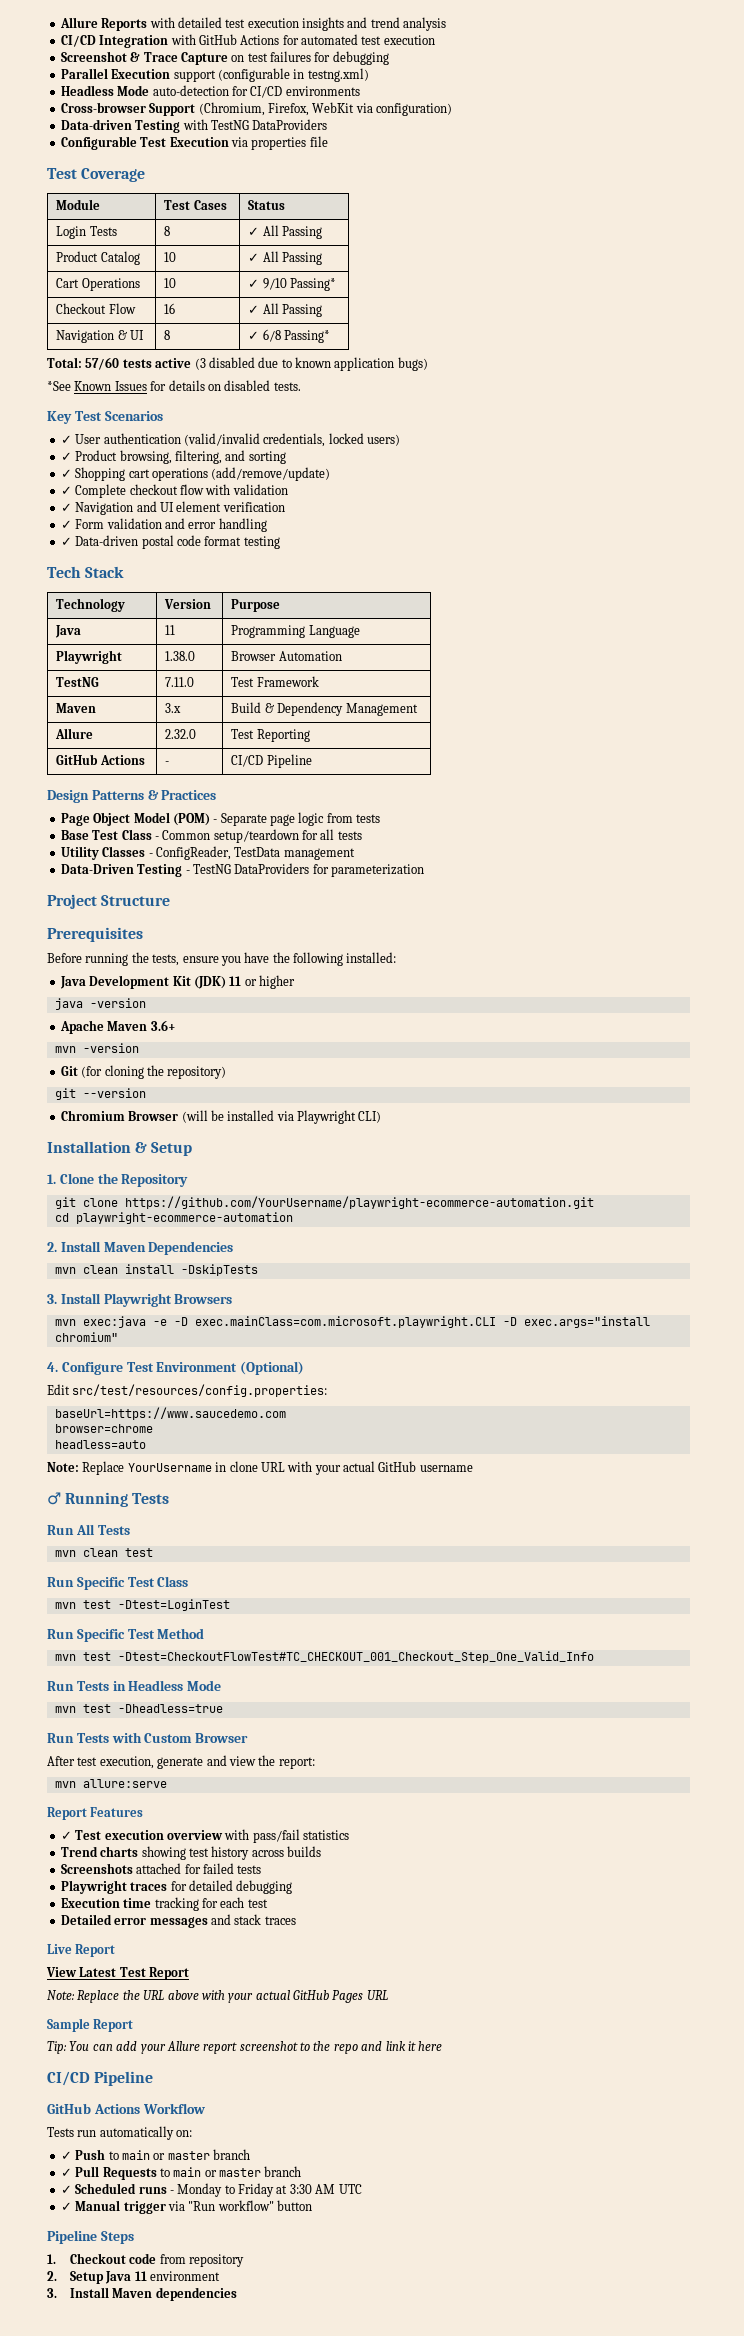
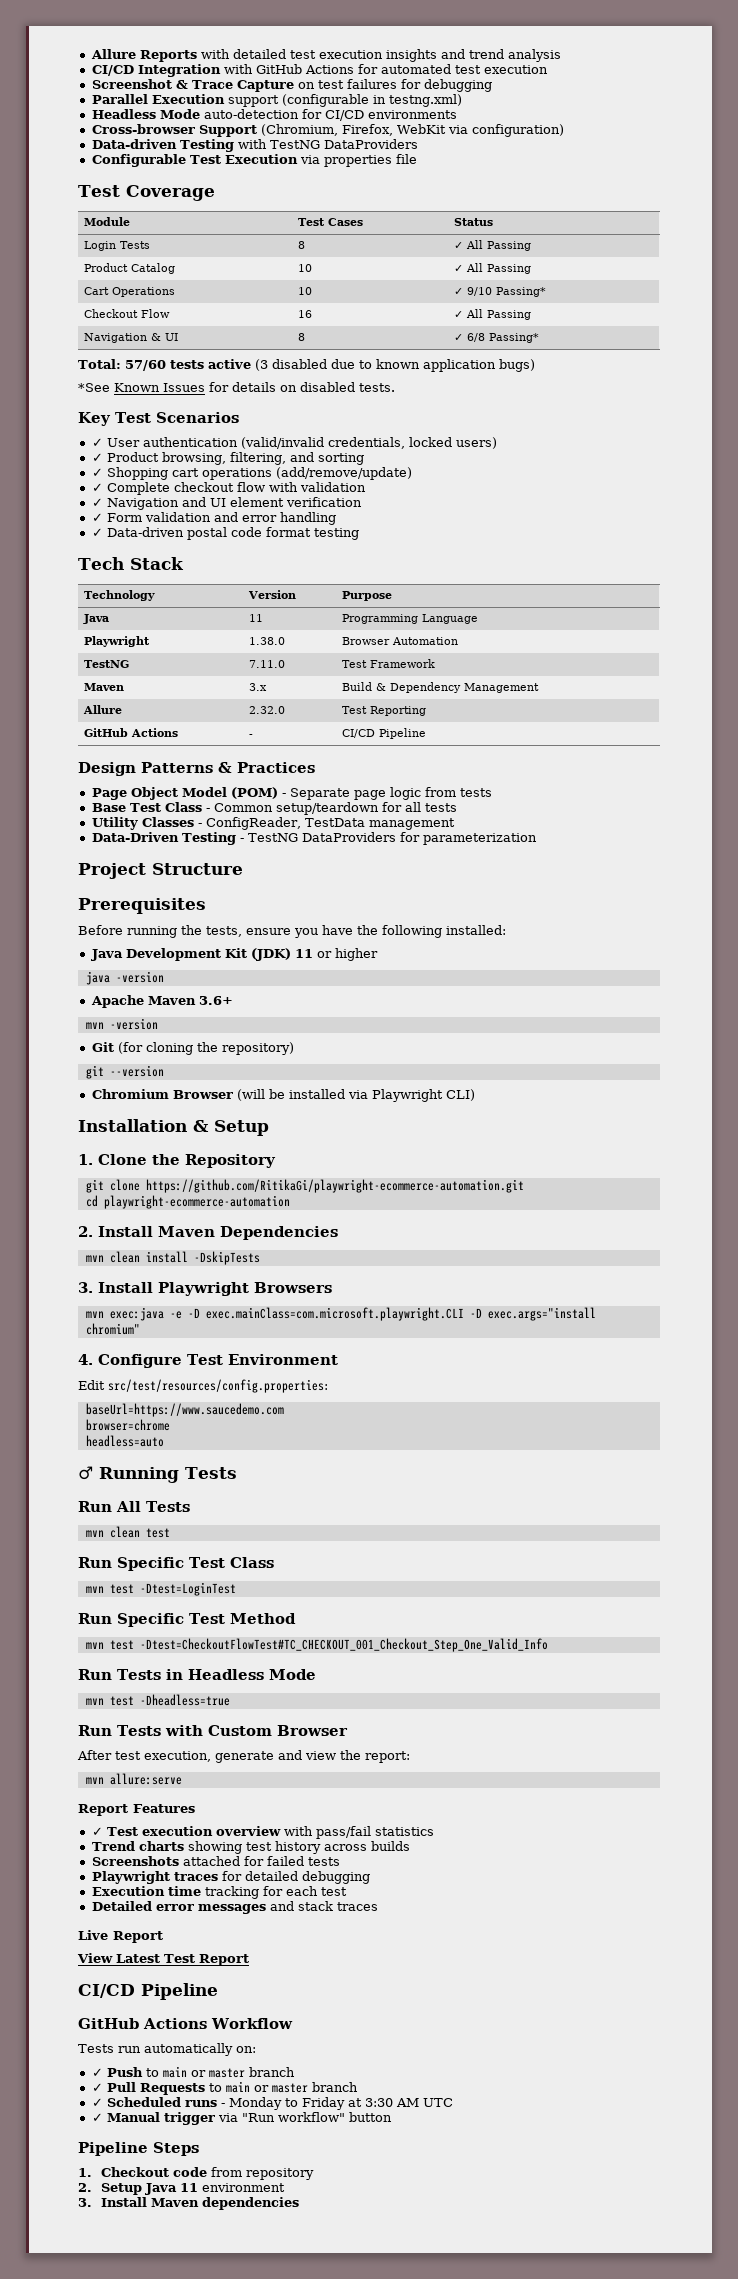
[124,1196,594,1209] https://github.com/YourUsername/playwright-ecommerce-automation.git -> [145,1179,524,1193] https://github.com/RitikaGi/playwright-ecommerce-automation.git
[240,1361,305,1375] (Optional) -> (338, 1359) none
[47,1461,473,1475] // Note: Replace YourUsername in clone URL with your actual GitHub username -> (164, 1441) none
[47,1990,388,2003] [47,2018,134,2032] [47,2041,443,2054] // Note: Replace the URL above with your actual GitHub Pages URL // Sample Report // Tip: You can add your Allure report screenshot to the repo and link it here -> (249, 1960) none

